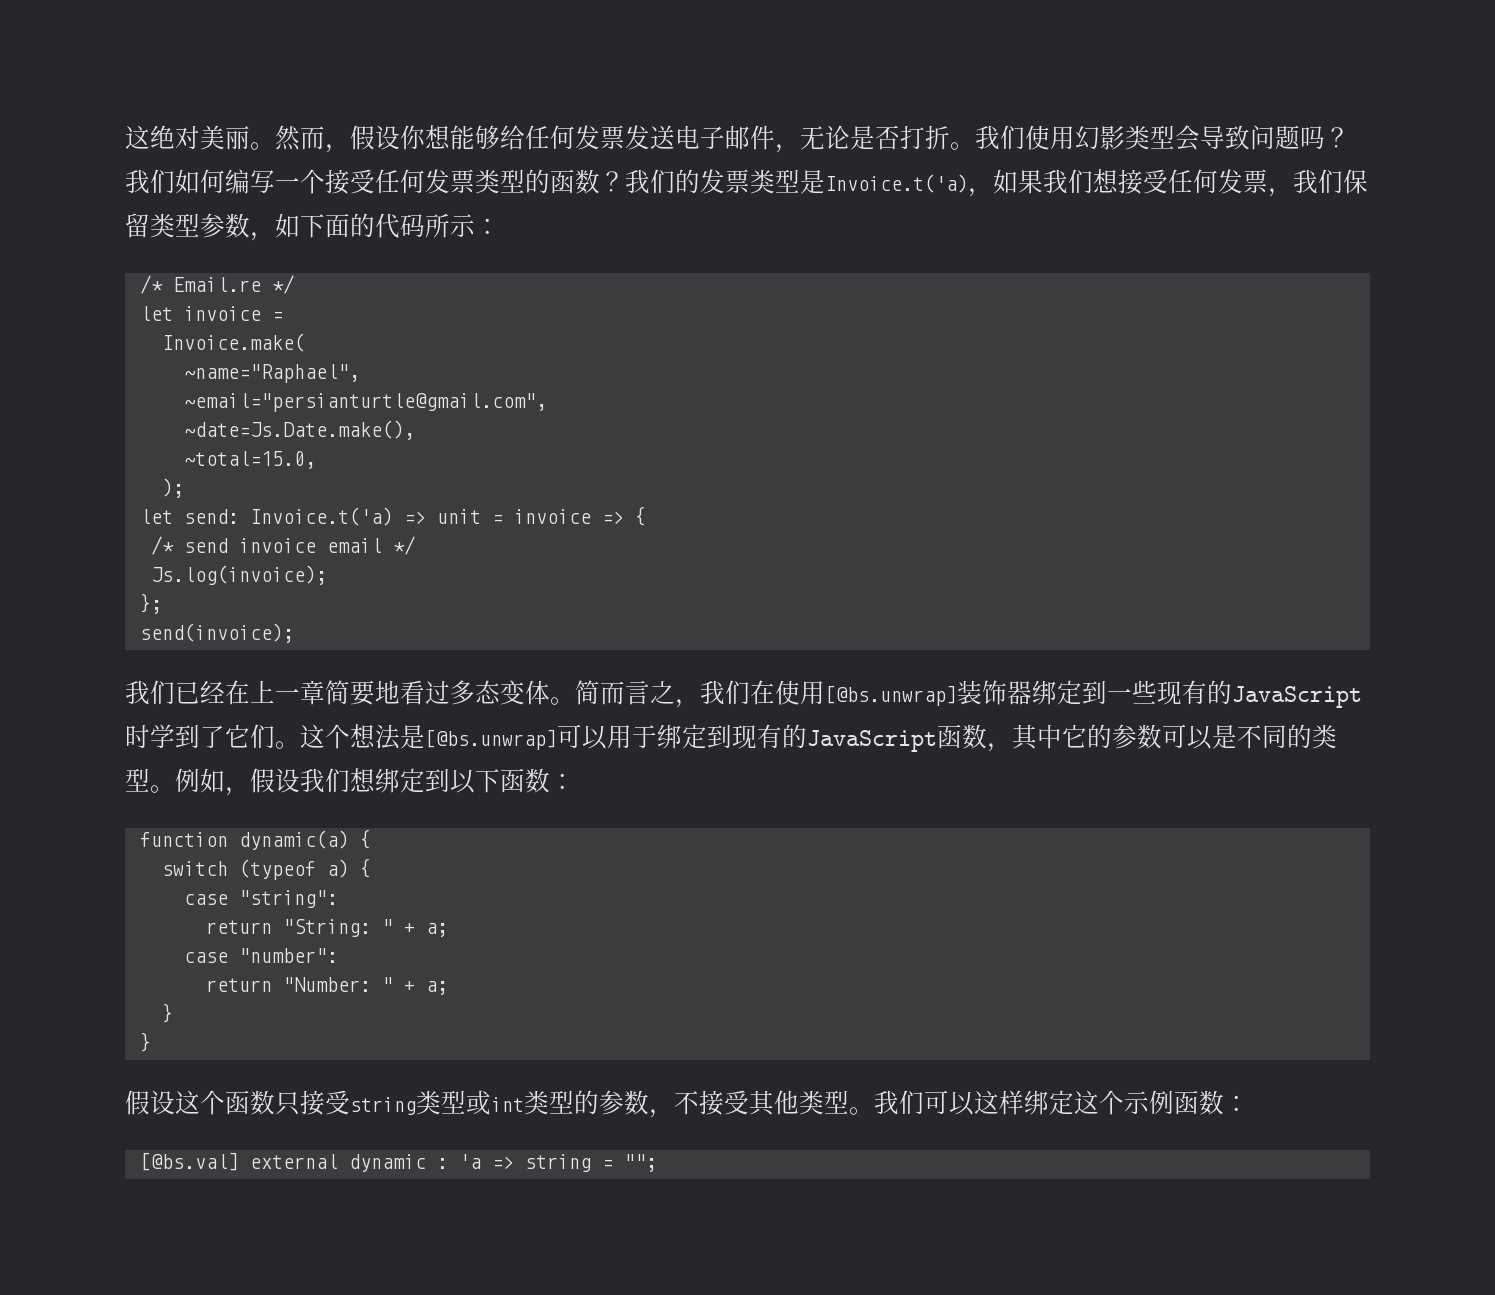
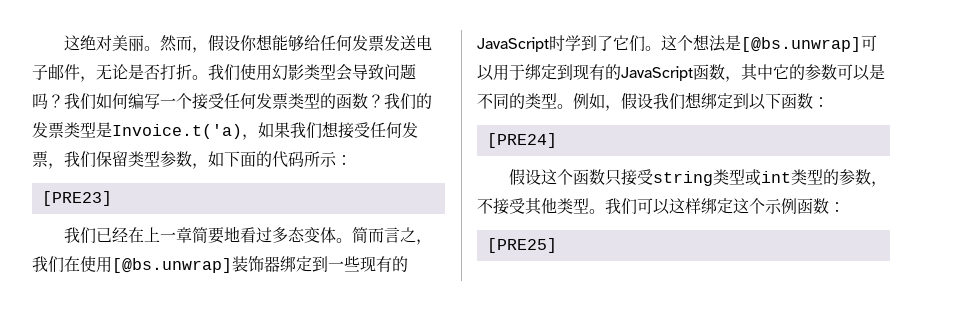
[139,275,294,294] [139,306,283,321] [161,333,305,352] [183,364,360,383] [183,393,547,412] [183,420,415,440] [183,451,316,469] [161,478,184,498] [139,506,646,526] [150,536,415,555] [150,565,327,585] [139,593,162,614] [139,623,294,643] /* Email.re */ // let invoice = // Invoice.make( // ~name="Raphael", // ~email="persianturtle@gmail.com", // ~date=Js.Date.make(), // ~total=15.0, // ); // let send: Invoice.t('a) => unit = invoice => { // /* send invoice email */ // Js.log(invoice); // }; // send(invoice); -> [41,191,112,206] [PRE23]
[139,829,371,850] [161,858,371,880] [183,890,338,908] [205,919,448,937] [183,948,338,963] [205,977,448,995] [161,1003,173,1023] [139,1032,151,1052] function dynamic(a) { // switch (typeof a) { // case "string": // return "String: " + a; // case "number": // return "Number: " + a; // } // } -> [486,133,557,148] [PRE24]
[139,1152,657,1172] [@bs.val] external dynamic : 'a => string = ""; -> [486,238,557,253] [PRE25]

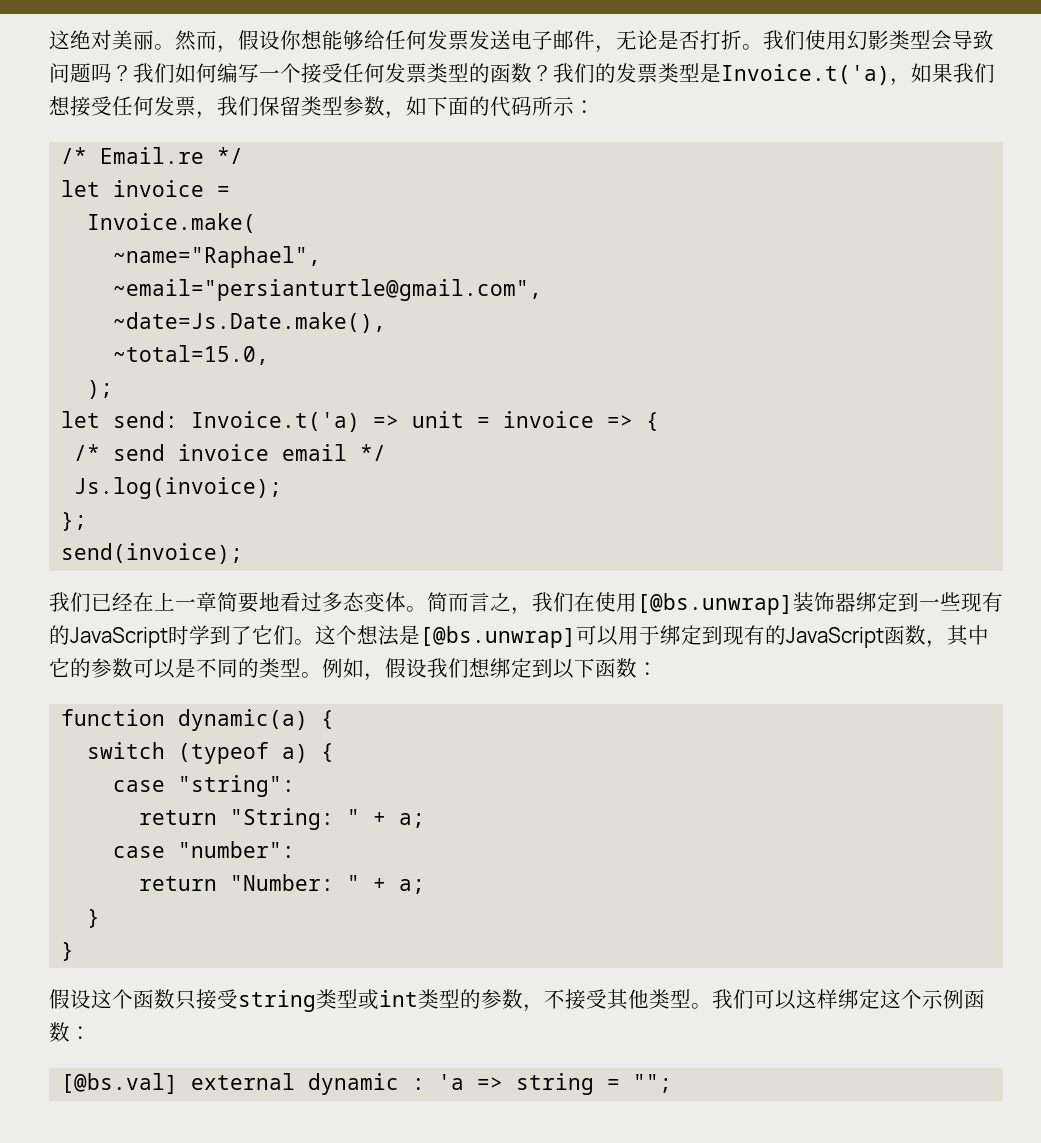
[41,191,112,206] [PRE23] -> [61,147,244,164] [61,180,231,197] [87,213,257,233] [113,246,322,268] [113,279,543,301] [113,312,387,333] [113,345,270,365] [87,380,114,399] [61,411,660,432] [74,444,387,461] [74,477,283,499] [61,512,88,531] [61,543,244,564] /* Email.re */ // let invoice = // Invoice.make( // ~name="Raphael", // ~email="persianturtle@gmail.com", // ~date=Js.Date.make(), // ~total=15.0, // ); // let send: Invoice.t('a) => unit = invoice => { // /* send invoice email */ // Js.log(invoice); // }; // send(invoice);
[486,133,557,148] [PRE24] -> [61,709,335,731] [87,742,335,764] [113,775,296,797] [139,808,426,830] [113,841,296,858] [139,874,426,894] [87,909,101,928] [61,942,75,961] function dynamic(a) { // switch (typeof a) { // case "string": // return "String: " + a; // case "number": // return "Number: " + a; // } // }
[486,238,557,253] [PRE25] -> [61,1073,673,1095] [@bs.val] external dynamic : 'a => string = "";

